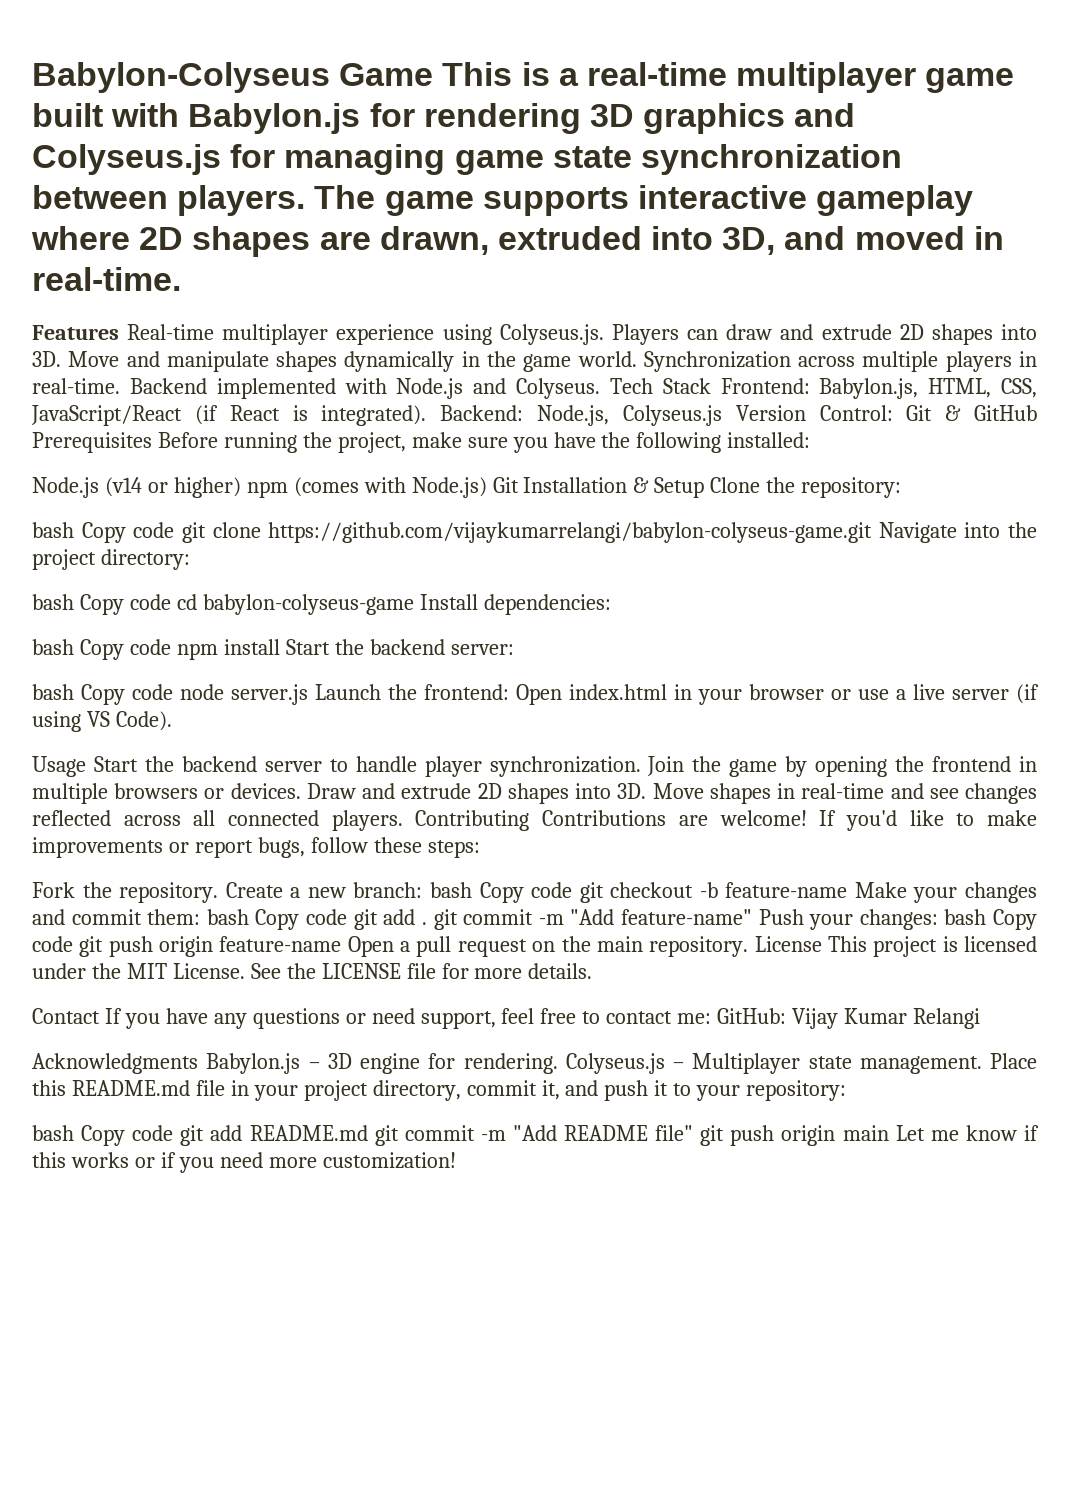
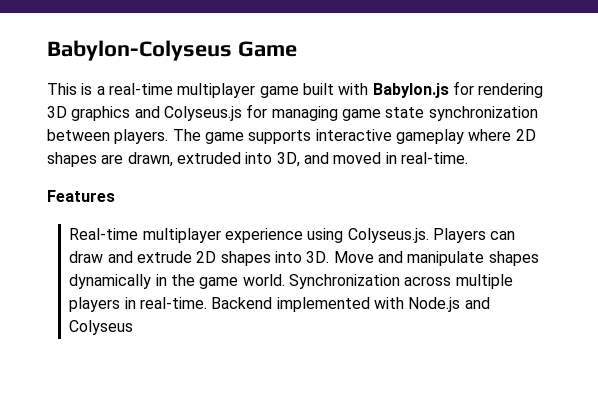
(434, 74) none -> (297, 49) //
(119, 332) none -> (115, 196) //
[516,378,1038,399] [31,405,1038,426] [32,432,811,453] [32,477,902,498] [32,522,1037,543] [32,549,190,570] [32,594,611,615] [32,639,514,660] [32,684,1039,705] [32,711,172,732] [32,756,1037,777] [32,783,1038,804] [32,810,1038,831] [32,837,480,858] [32,882,1037,903] [32,909,1037,930] [32,936,1038,957] [32,963,593,979] [32,1008,980,1029] [32,1053,1037,1074] [32,1080,847,1101] [32,1125,1039,1146] [32,1152,456,1173] Colyseus. Tech Stack Frontend: Babylon.js, HTML, CSS, JavaScript/React (if React is integrated). Backend: Node.js, Colyseus.js Version Control: Git & GitHub Prerequisites Before running the project, make sure you have the following installed: // Node.js (v14 or higher) npm (comes with Node.js) Git Installation & Setup Clone the repository: // bash Copy code git clone https://github.com/vijaykumarrelangi/babylon-colyseus-game.git Navigate into the project directory: // bash Copy code cd babylon-colyseus-game Install dependencies: // bash Copy code npm install Start the backend server: // bash Copy code node server.js Launch the frontend: Open index.html in your browser or use a live server (if using VS Code). // Usage Start the backend server to handle player synchronization. Join the game by opening the frontend in multiple browsers or devices. Draw and extrude 2D shapes into 3D. Move shapes in real-time and see changes reflected across all connected players. Contributing Contributions are welcome! If you'd like to make improvements or report bugs, follow these steps: // Fork the repository. Create a new branch: bash Copy code git checkout -b feature-name Make your changes and commit them: bash Copy code git add . git commit -m "Add feature-name" Push your changes: bash Copy code git push origin feature-name Open a pull request on the main repository. License This project is licensed under the MIT License. See the LICENSE file for more details. // Contact If you have any questions or need support, feel free to contact me: GitHub: Vijay Kumar Relangi // Acknowledgments Babylon.js – 3D engine for rendering. Colyseus.js – Multiplayer state management. Place this README.md file in your project directory, commit it, and push it to your repository: // bash Copy code git add README.md git commit -m "Add README file" git push origin main Let me know if this works or if you need more customization! -> [69,320,134,335] Colyseus

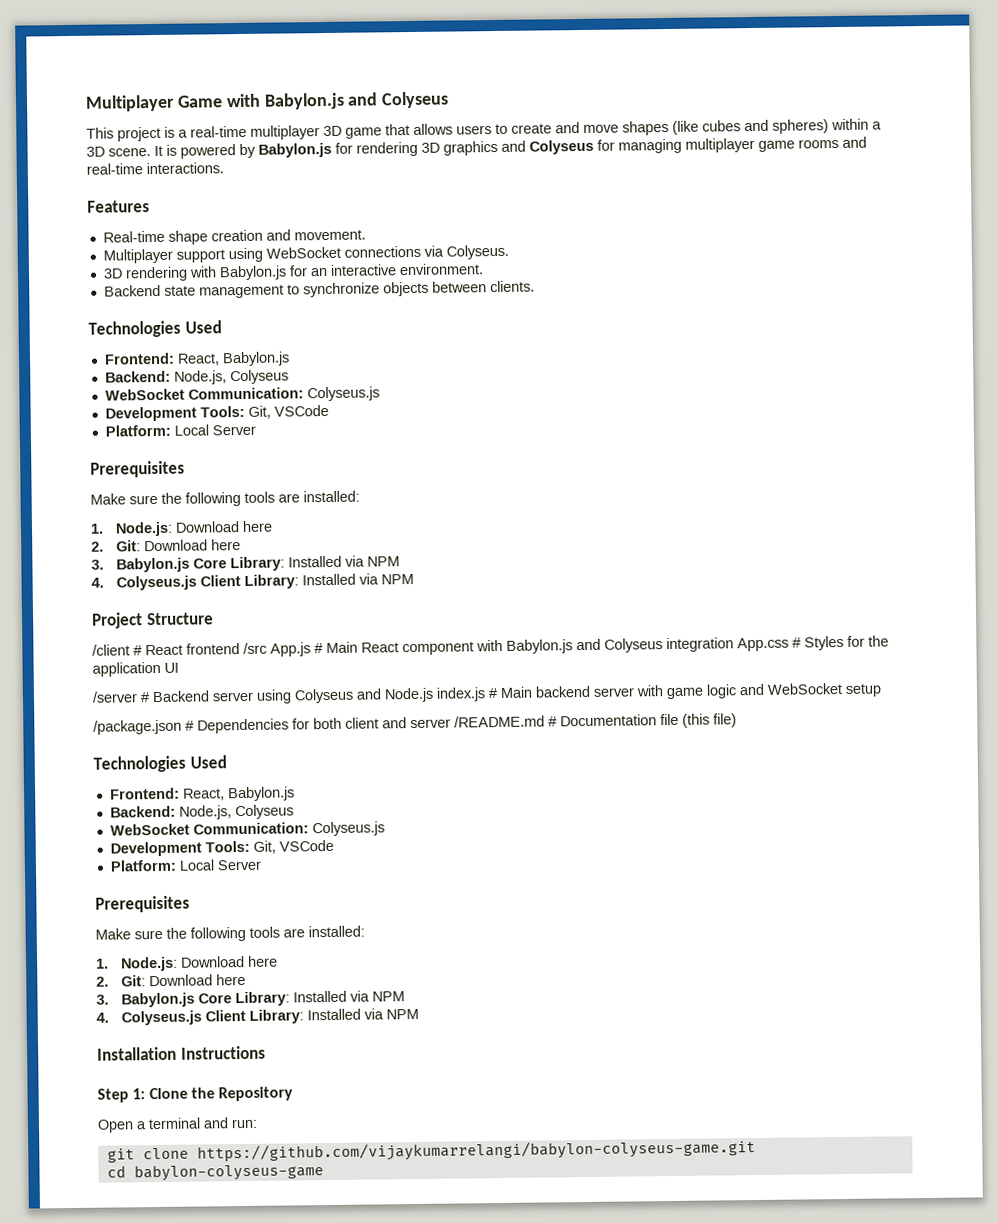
[47,40,232,61] Babylon-Colyseus -> [85,94,175,112] Multiplayer
(297, 49) none -> [225,91,450,110] with Babylon.js and Colyseus
(77, 89) none -> [117,126,161,142] project
[259,83,369,98] game built with -> [323,118,882,139] [86,143,256,159] 3D game that allows users to create and move shapes (like cubes and spheres) within a 3D scene. It is powered by
[163,106,242,121] Colyseus.js -> [529,139,594,155] Colyseus
[341,106,538,121] [47,129,536,144] [47,152,468,167] [47,190,115,202] [69,228,516,243] [69,251,539,266] [69,274,513,289] [69,297,490,312] [69,320,134,335] game state synchronization between players. The game supports interactive gameplay where 2D shapes are drawn, extruded into 3D, and moved in real-time. // Features // Real-time multiplayer experience using Colyseus.js. Players can draw and extrude 2D shapes into 3D. Move and manipulate shapes dynamically in the game world. Synchronization across multiple players in real-time. Backend implemented with Node.js and Colyseus -> [685,136,867,153] [86,162,224,175] [87,200,150,213] [102,229,366,245] [102,244,509,264] [102,263,484,282] [103,280,535,299] [88,320,222,338] [103,351,290,367] [104,369,289,385] [104,386,380,402] [104,404,329,422] [104,424,256,437] [90,460,185,478] [90,490,360,507] [90,520,274,537] [91,539,242,552] [91,555,401,573] [91,573,415,591] [91,612,214,629] [92,635,889,657] [92,661,179,677] [92,682,882,704] [93,713,737,735] [93,755,227,773] [109,786,295,802] [109,804,294,820] [109,821,385,837] [109,839,334,857] [109,859,262,872] [95,895,190,913] [95,925,365,942] [96,955,279,972] [96,973,247,987] [96,990,406,1008] [96,1008,420,1026] [97,1045,266,1061] [97,1086,294,1103] [97,1117,258,1133] [106,1139,756,1163] [106,1163,324,1182] multiplayer game rooms and real-time interactions. // Features // Real-time shape creation and movement. // Multiplayer support using WebSocket connections via Colyseus. // 3D rendering with Babylon.js for an interactive environment. // Backend state management to synchronize objects between clients. // Technologies Used // Frontend: React, Babylon.js // Backend: Node.js, Colyseus // WebSocket Communication: Colyseus.js // Development Tools: Git, VSCode // Platform: Local Server // Prerequisites // Make sure the following tools are installed: // 1. Node.js: Download here // 2. Git: Download here // 3. Babylon.js Core Library: Installed via NPM // 4. Colyseus.js Client Library: Installed via NPM // Project Structure // /client # React frontend /src App.js # Main React component with Babylon.js and Colyseus integration App.css # Styles for the application UI // /server # Backend server using Colyseus and Node.js index.js # Main backend server with game logic and WebSocket setup // /package.json # Dependencies for both client and server /README.md # Documentation file (this file) // Technologies Used // Frontend: React, Babylon.js // Backend: Node.js, Colyseus // WebSocket Communication: Colyseus.js // Development Tools: Git, VSCode // Platform: Local Server // Prerequisites // Make sure the following tools are installed: // 1. Node.js: Download here // 2. Git: Download here // 3. Babylon.js Core Library: Installed via NPM // 4. Colyseus.js Client Library: Installed via NPM // Installation Instructions // Step 1: Clone the Repository // Open a terminal and run: // git clone https://github.com/vijaykumarrelangi/babylon-colyseus-game.git // cd babylon-colyseus-game

